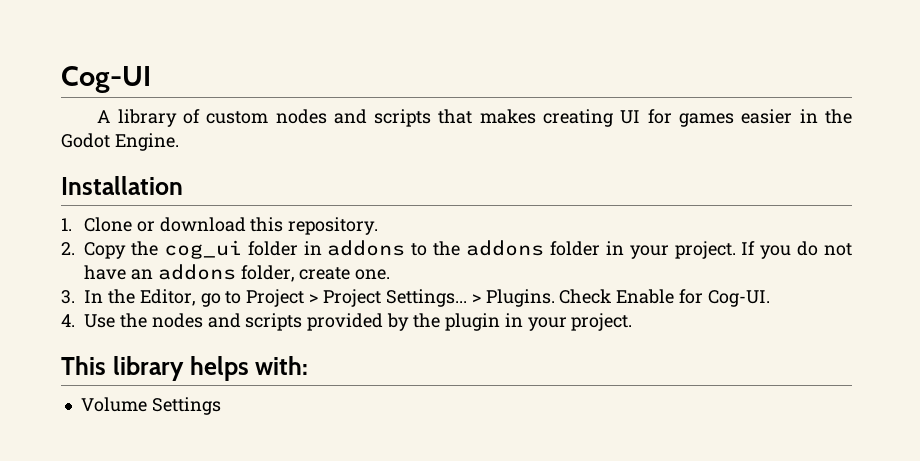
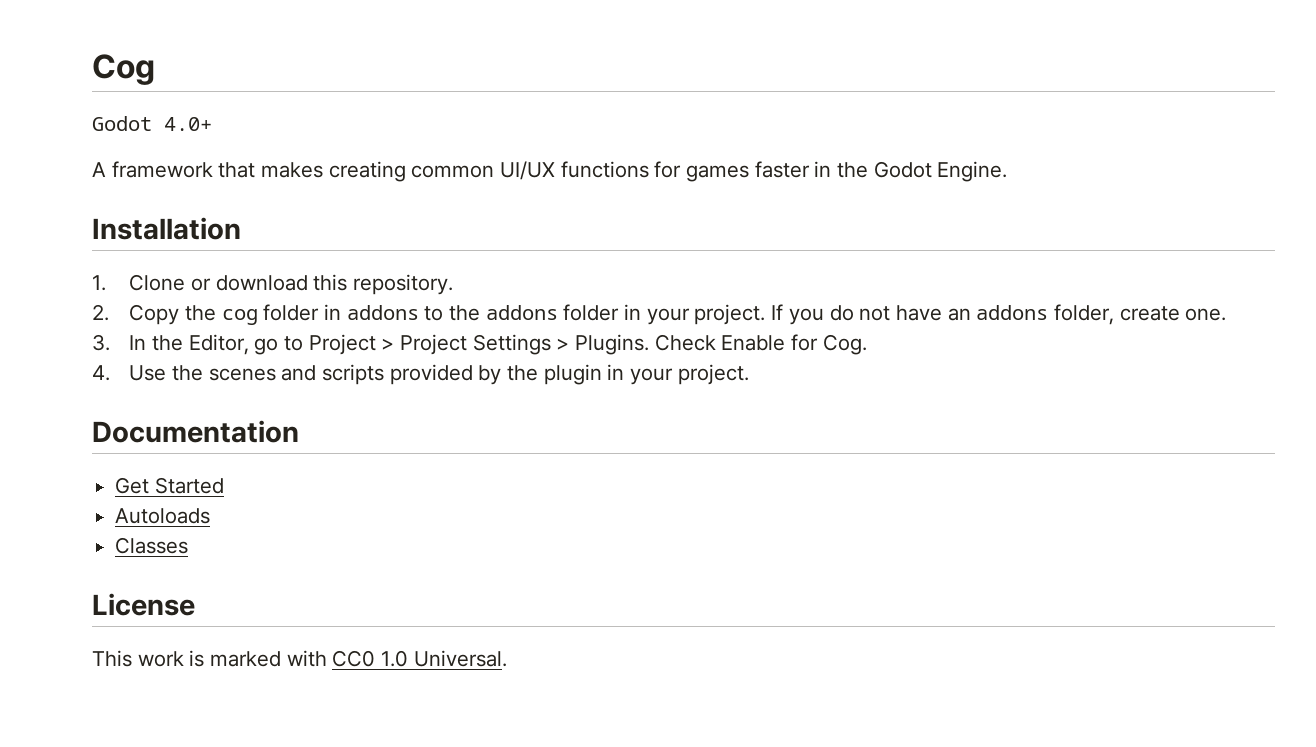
[61,66,151,93] [97,109,641,127] Cog-UI // A library of custom nodes and scripts that makes creating UI -> [92,54,155,85] [92,116,212,131] [92,161,649,182] Cog // Godot 4.0+ // A framework that makes creating common UI/UX functions
[741,109,793,124] easier -> [754,161,810,178] faster
[163,240,242,259] cog_ui -> [221,309,258,325] cog
[385,289,467,307] Settings... -> [472,334,551,355] Settings
[708,290,771,307] Cog-UI. -> [822,334,867,355] Cog.
[151,313,203,328] nodes -> [208,368,276,381] scenes
[61,356,309,381] [80,397,221,415] This library helps with: // Volume Settings -> [92,420,299,443] [115,477,224,494] [115,508,211,524] [115,537,189,554] [92,593,195,616] [92,650,507,667] Documentation // Get Started // Autoloads // Classes // License // This work is marked with CC0 1.0 Universal.

